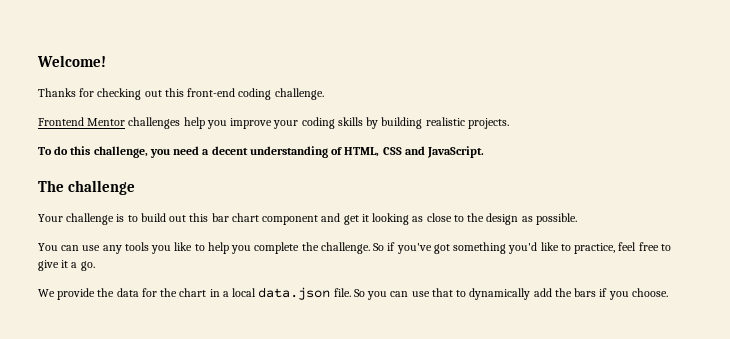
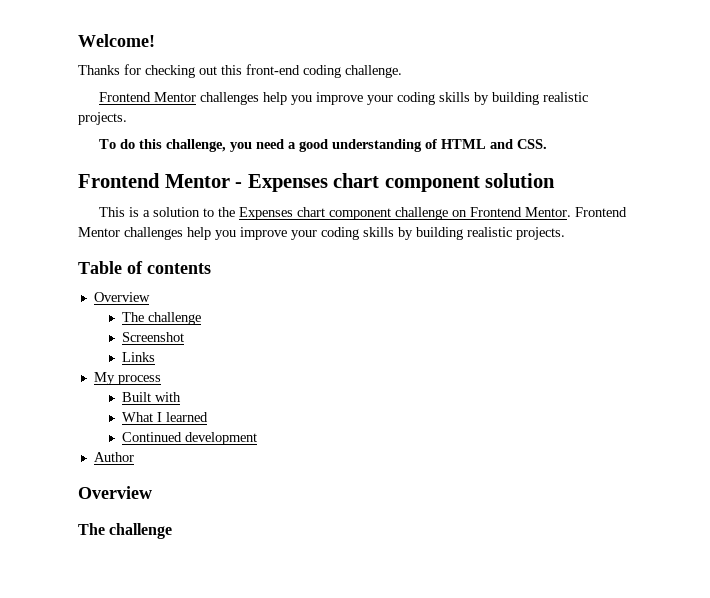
[211,146,248,155] decent -> [298,139,328,152] good
[344,146,485,158] [38,180,136,195] [38,213,577,225] [38,242,671,254] [38,260,95,271] [38,287,668,300] HTML, CSS and JavaScript. // The challenge // Your challenge is to build out this bar chart component and get it looking as close to the design as possible. // You can use any tools you like to help you complete the challenge. So if you've got something you'd like to practice, feel free to give it a go. // We provide the data for the chart in a local data.json file. So you can use that to dynamically add the bars if you choose. -> [440,139,547,149] [78,173,556,192] [98,207,627,220] [78,227,565,240] [78,261,211,274] [93,292,150,302] [121,312,201,325] [121,332,184,342] [121,352,155,362] [93,372,161,385] [121,392,181,402] [121,412,208,422] [121,432,257,445] [93,452,134,462] [78,486,152,499] [78,523,173,539] HTML and CSS. // Frontend Mentor - Expenses chart component solution // This is a solution to the Expenses chart component challenge on Frontend Mentor. Frontend Mentor challenges help you improve your coding skills by building realistic projects. // Table of contents // Overview // The challenge // Screenshot // Links // My process // Built with // What I learned // Continued development // Author // Overview // The challenge

